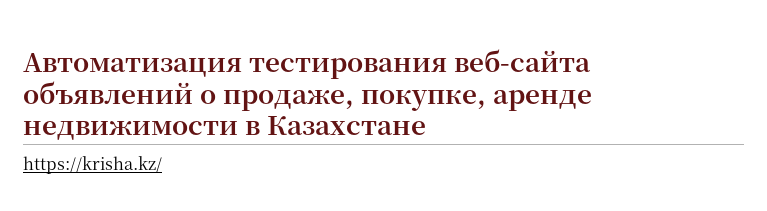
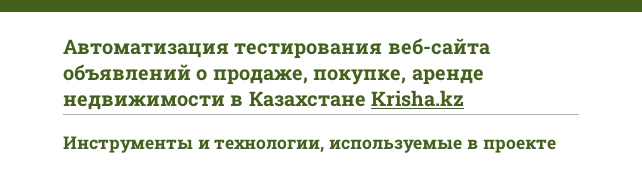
[23,156,162,174] // https://krisha.kz/ -> [371,90,465,107] [63,136,556,153] Krisha.kz // Инструменты и технологии, используемые в проекте

